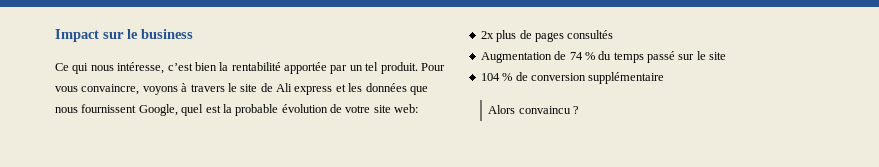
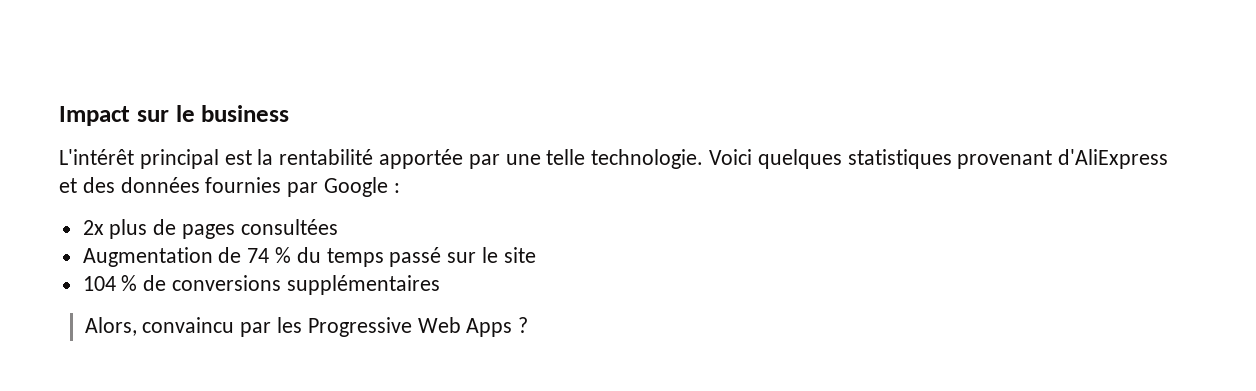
[55,62,445,74] [55,83,428,95] [55,104,419,116] Ce qui nous intéresse, c’est bien la rentabilité apportée par un tel produit. Pour vous convaincre, voyons à travers le site de Ali express et les données que nous fournissent Google, quel est la probable évolution de votre site web: -> [59,149,1169,169] [59,177,400,197] L'intérêt principal est la rentabilité apportée par une telle technologie. Voici quelques statistiques provenant d'AliExpress et des données fournies par Google :
[567,30,614,39] consultés -> [240,219,338,235] consultées
[530,72,665,84] [488,105,571,114] conversion supplémentaire // Alors convaincu -> [172,275,440,295] [84,317,513,337] conversions supplémentaires // Alors, convaincu par les Progressive Web Apps

